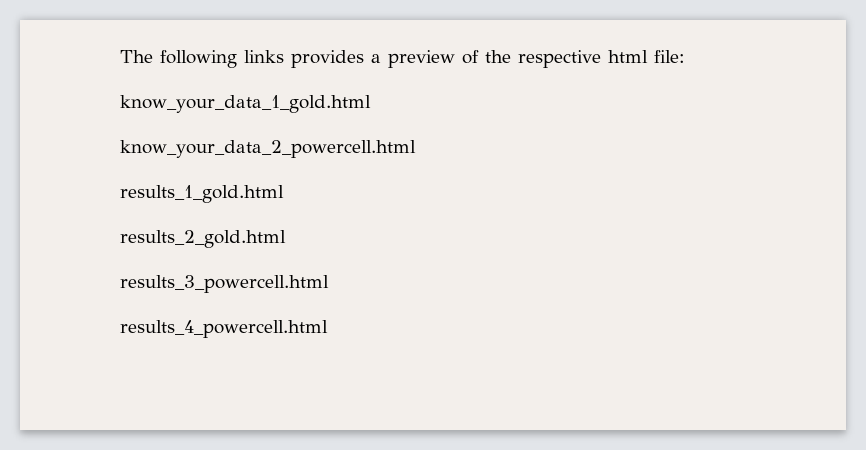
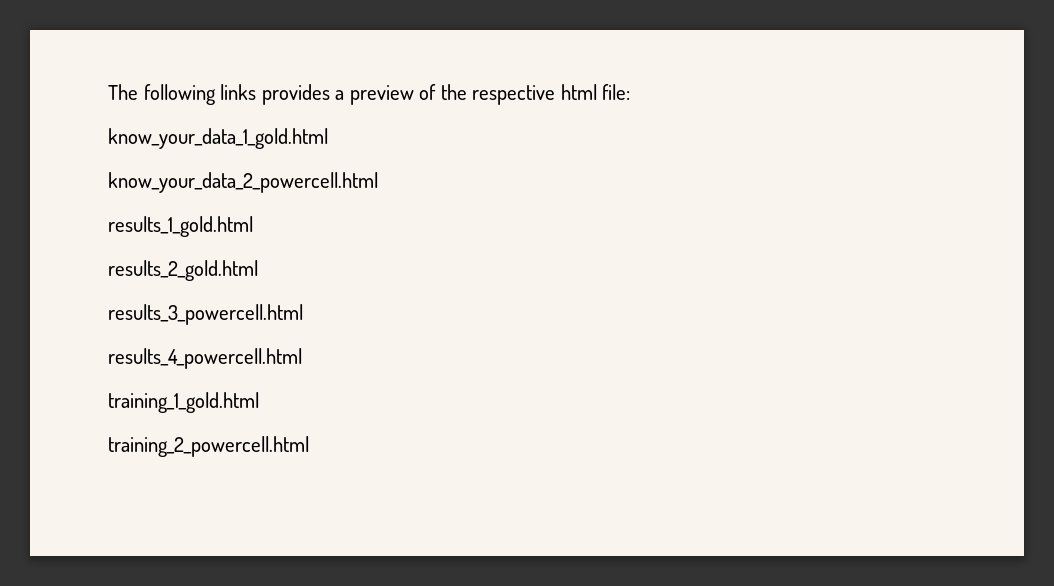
(328, 329) none -> [108,392,259,413] [108,436,309,457] // training_1_gold.html // training_2_powercell.html

